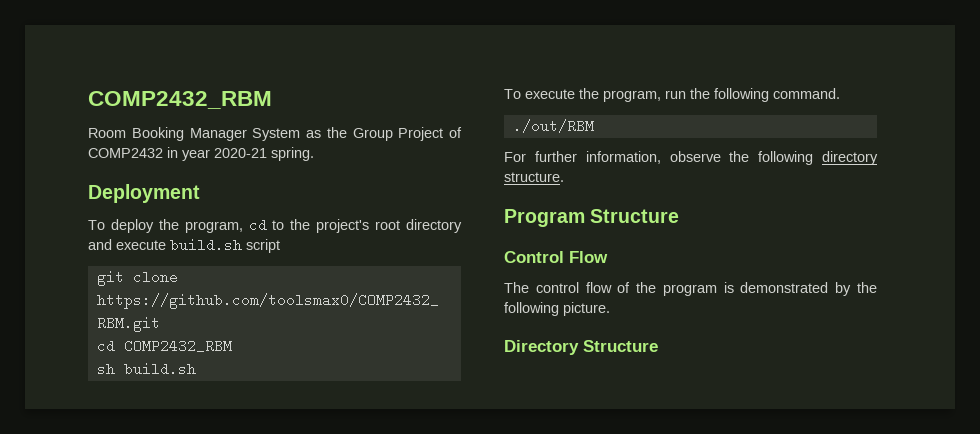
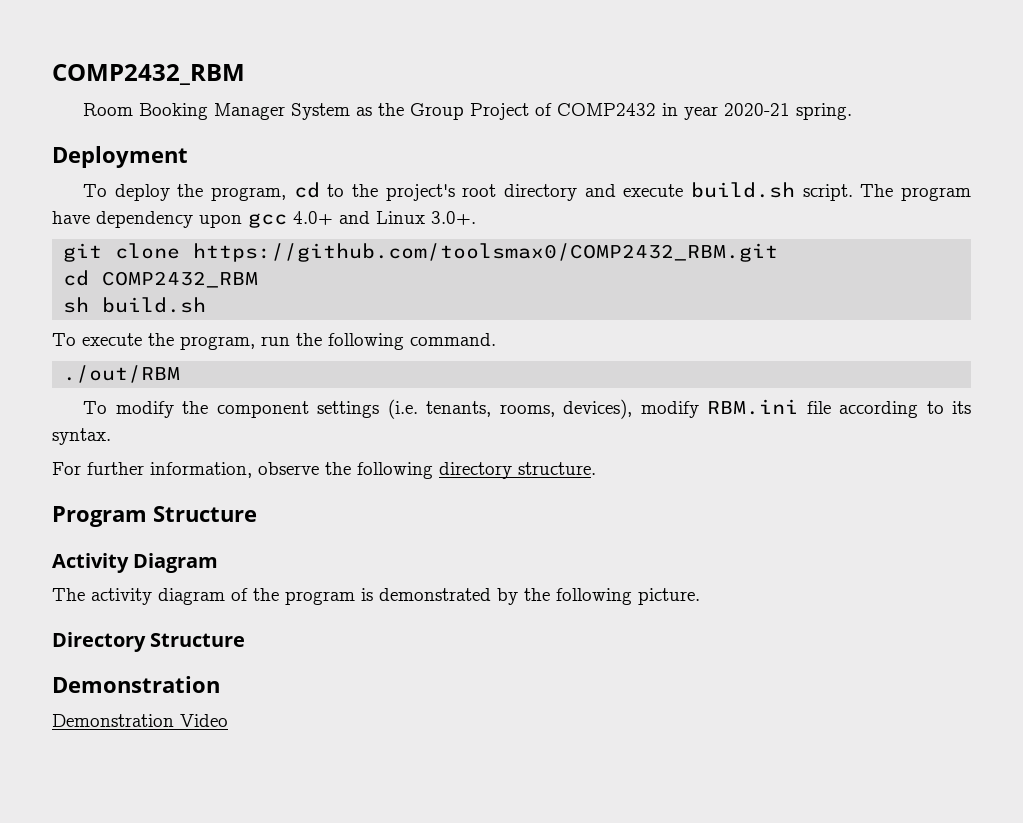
[246,239,280,253] script -> [802,184,971,201] [52,211,476,228] script. The program have dependency upon gcc 4.0+ and Linux 3.0+.
(594, 126) none -> [83,399,971,419] [52,428,111,445] // To modify the component settings (i.e. tenants, rooms, devices), modify RBM.ini file according to its syntax.
[504,251,608,263] [504,282,612,293] Control Flow // The control flow -> [52,553,219,573] [52,588,225,605] Activity Diagram // The activity diagram
(658, 346) none -> [52,676,220,693] [52,714,228,727] // Demonstration // Demonstration Video

